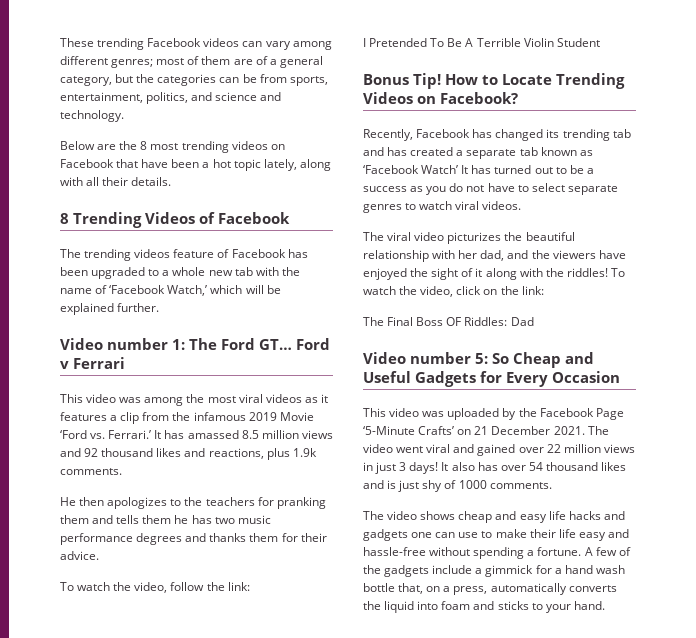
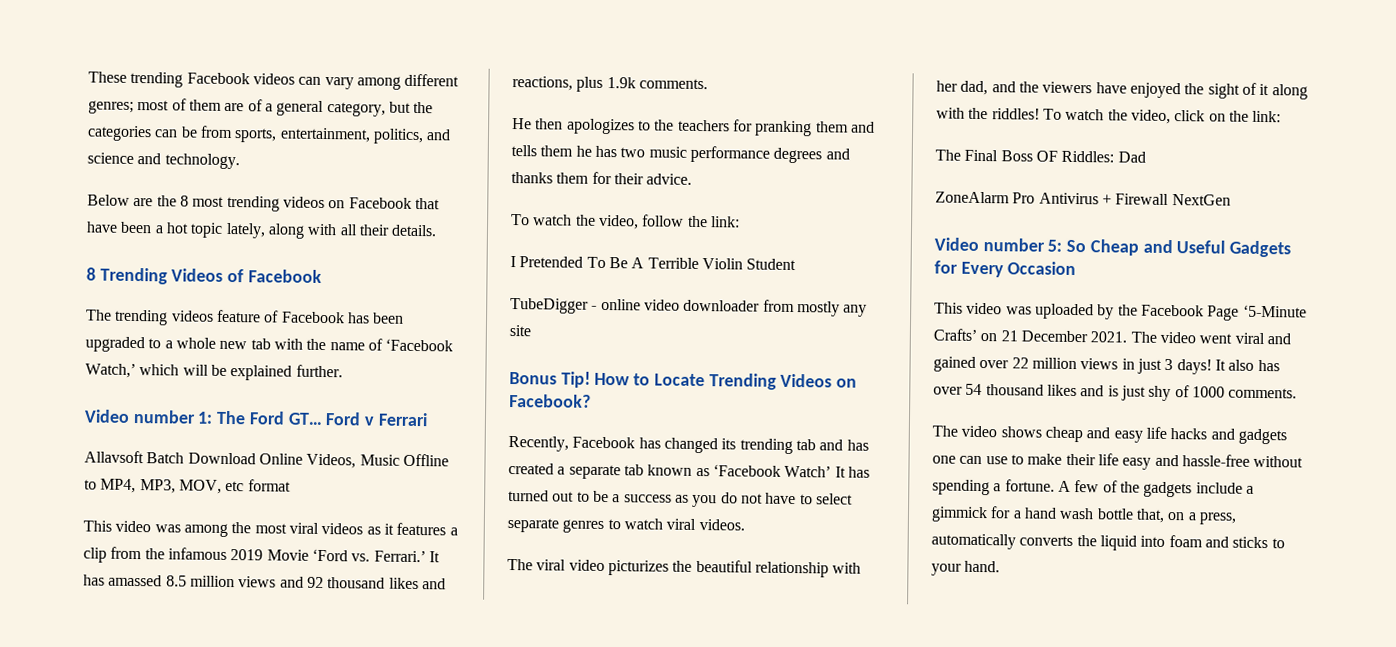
(125, 363) none -> [84,450,449,469] [84,478,291,494] // Allavsoft Batch Download Online Videos, Music Offline to MP4, MP3, MOV, etc format
(600, 42) none -> [510,297,868,317] [509,324,531,337] // TubeDigger - online video downloader from mostly any site
(534, 321) none -> [935,191,1231,206] // ZoneAlarm Pro Antivirus + Firewall NextGen

